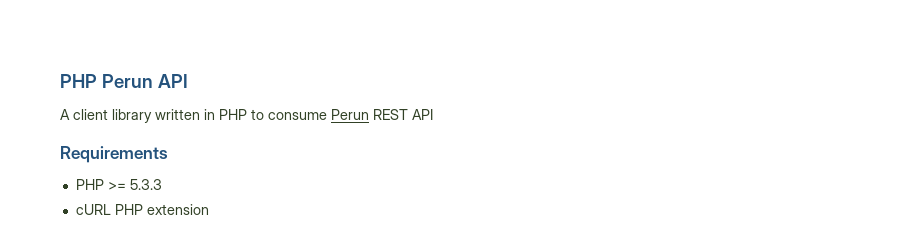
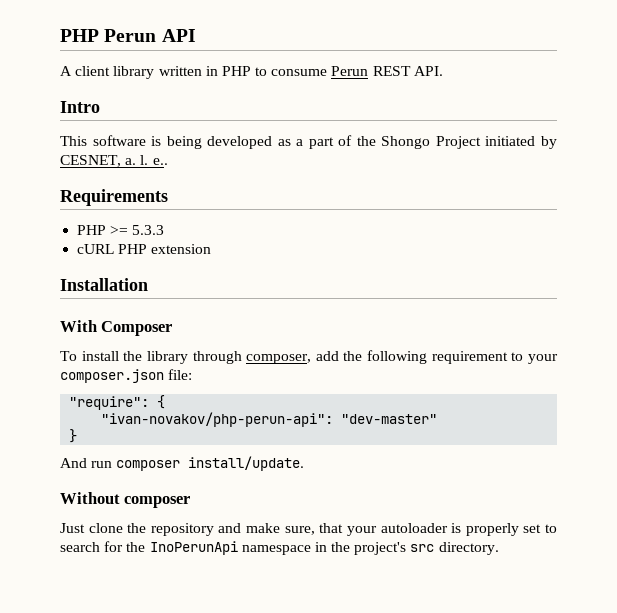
[412,109,433,120] API -> [413,66,443,76] [60,101,100,113] [60,135,557,149] [60,155,168,167] API. // Intro // This software is being developed as a part of the Shongo Project initiated by CESNET, a. l. e..
(209, 209) none -> [60,278,148,291] [60,320,173,336] [60,350,558,364] [60,369,193,383] [69,395,166,410] [101,412,438,427] [69,429,78,443] [60,456,305,471] [60,492,191,508] [60,523,558,536] [60,541,499,555] // Installation // With Composer // To install the library through composer, add the following requirement to your composer.json file: // "require": { // "ivan-novakov/php-perun-api": "dev-master" // } // And run composer install/update. // Without composer // Just clone the repository and make sure, that your autoloader is properly set to search for the InoPerunApi namespace in the project's src directory.

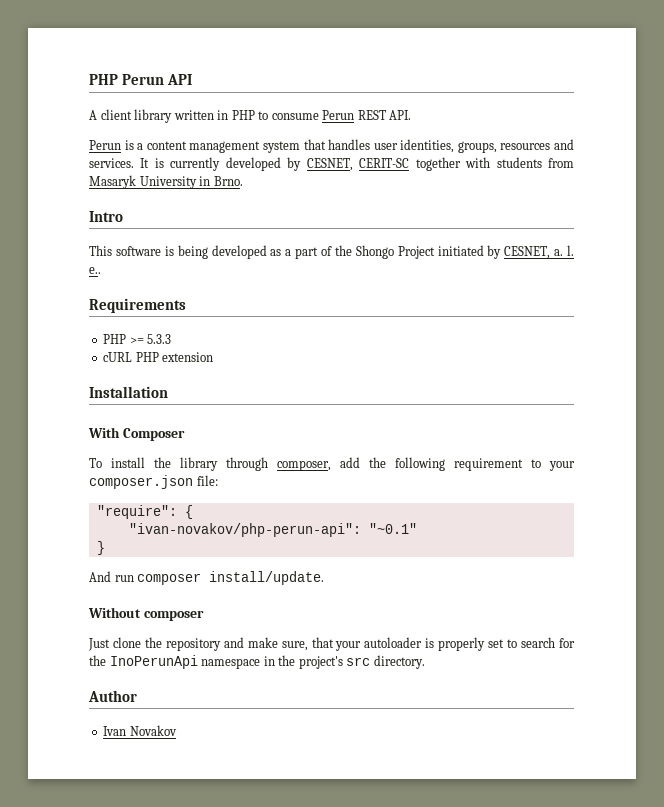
(443, 71) none -> [89,139,574,153] [89,157,574,171] [89,175,243,189] // Perun is a content management system that handles user identities, groups, resources and services. It is currently developed by CESNET, CERIT-SC together with students from Masaryk University in Brno.
[341,414,438,424] "dev-master" -> [368,523,417,534] "~0.1"
(499, 548) none -> [88,690,137,702] [103,725,177,736] // Author // Ivan Novakov

